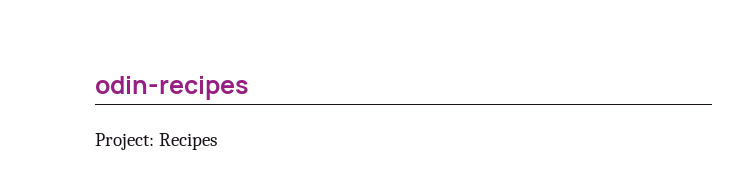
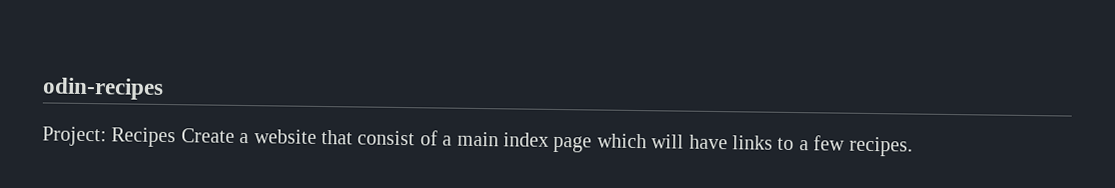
(218, 141) none -> [180,128,913,157] Create a website that consist of a main index page which will have links to a few recipes.

